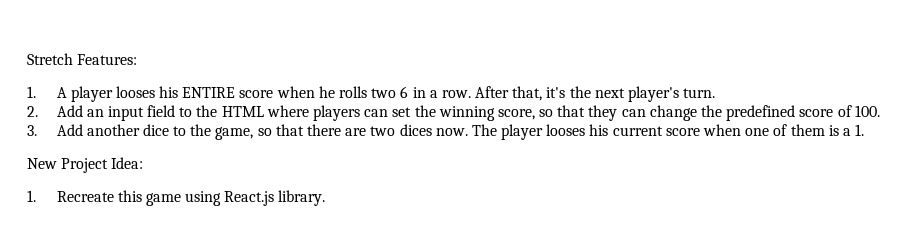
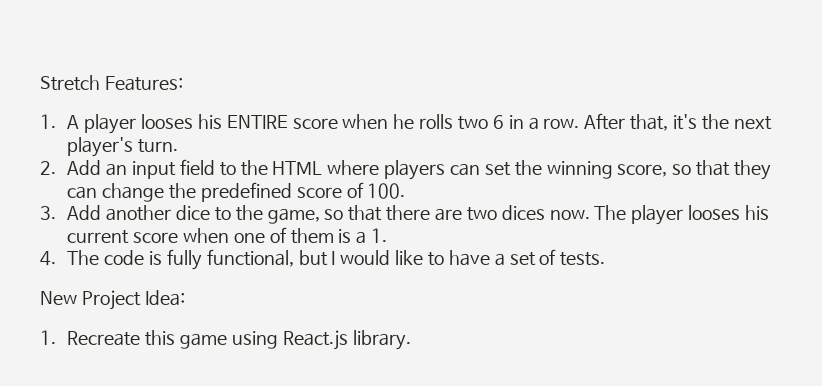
(865, 130) none -> [40,249,606,270] // 4. The code is fully functional, but I would like to have a set of tests.

